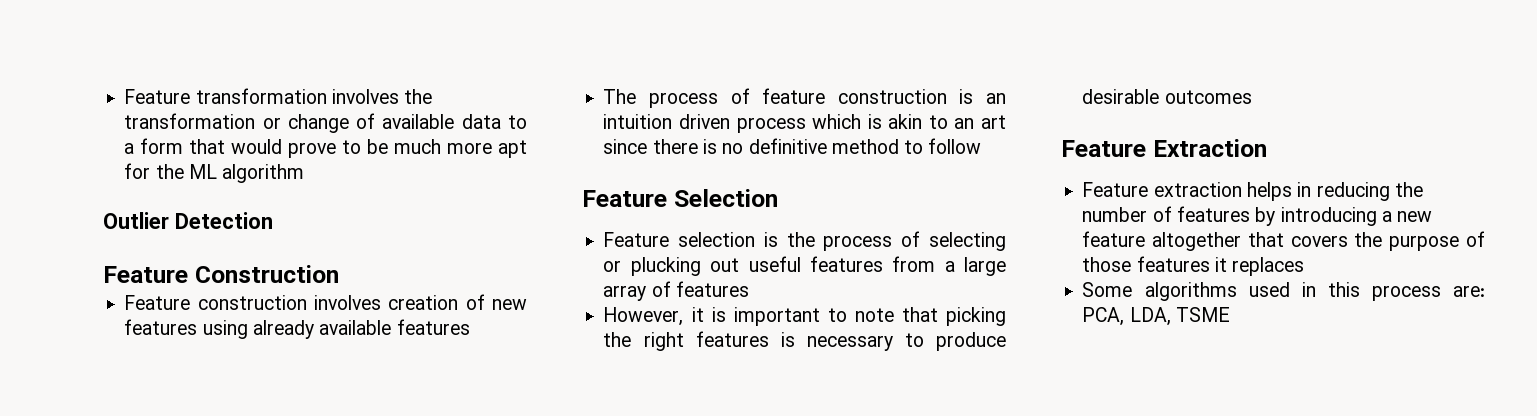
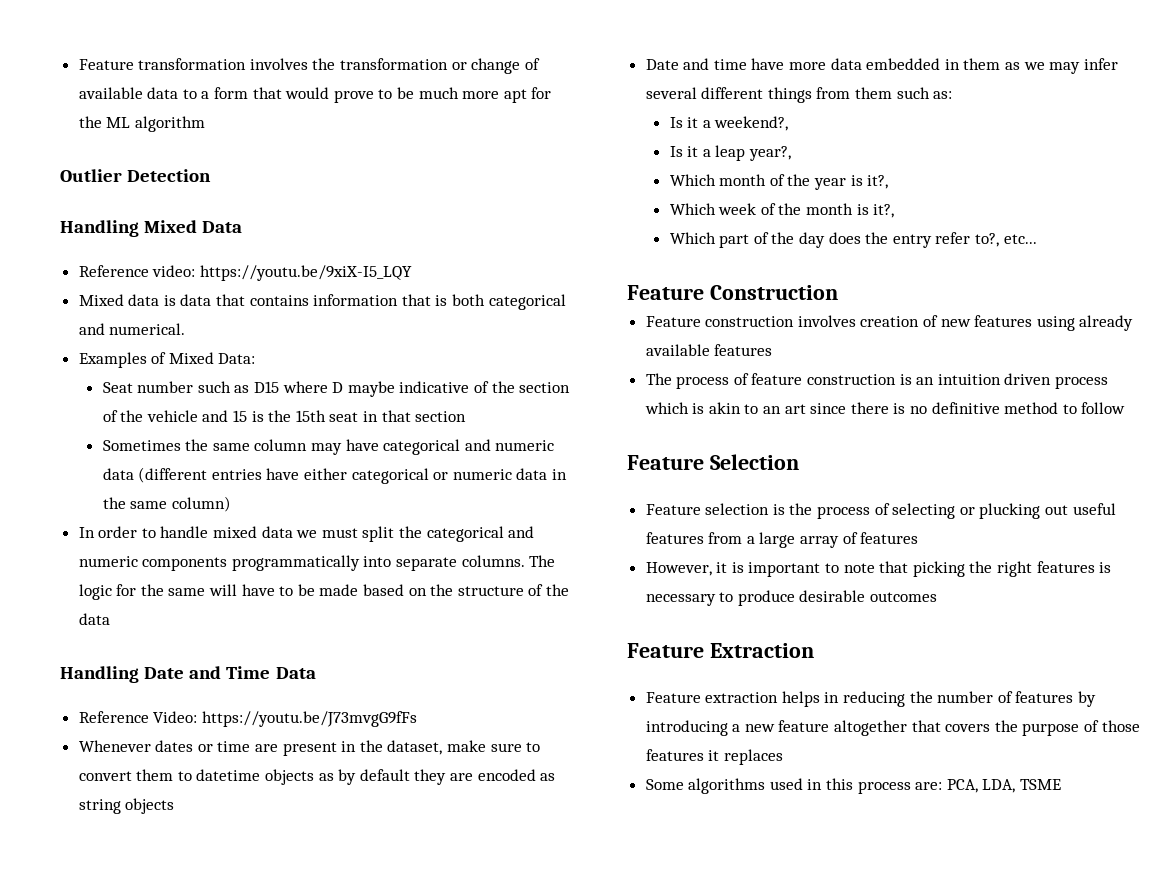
(273, 220) none -> [60,220,243,237] [78,265,412,281] [78,294,566,310] [78,323,186,335] [78,352,256,368] [102,381,571,397] [102,410,467,422] [102,439,555,455] [102,467,567,484] [102,496,231,512] [78,526,535,542] [78,555,556,571] [78,584,569,600] [78,613,110,625] [60,666,316,683] [78,711,417,727] [78,740,541,756] [78,769,556,785] [78,798,175,814] [645,58,1118,74] [645,87,953,103] [669,116,789,131] [669,145,791,161] [669,174,889,190] [669,203,895,218] [669,232,1037,248] // Handling Mixed Data // Reference video: https://youtu.be/9xiX-I5_LQY // Mixed data is data that contains information that is both categorical and numerical. // Examples of Mixed Data: // Seat number such as D15 where D maybe indicative of the section of the vehicle and 15 is the 15th seat in that section // Sometimes the same column may have categorical and numeric data (different entries have either categorical or numeric data in the same column) // In order to handle mixed data we must split the categorical and numeric components programmatically into separate columns. The logic for the same will have to be made based on the structure of the data // Handling Date and Time Data // Reference Video: https://youtu.be/J73mvgG9fFs // Whenever dates or time are present in the dataset, make sure to convert them to datetime objects as by default they are encoded as string objects // Date and time have more data embedded in them as we may infer several different things from them such as: // Is it a weekend?, // Is it a leap year?, // Which month of the year is it?, // Which week of the month is it?, // Which part of the day does the entry refer to?, etc...

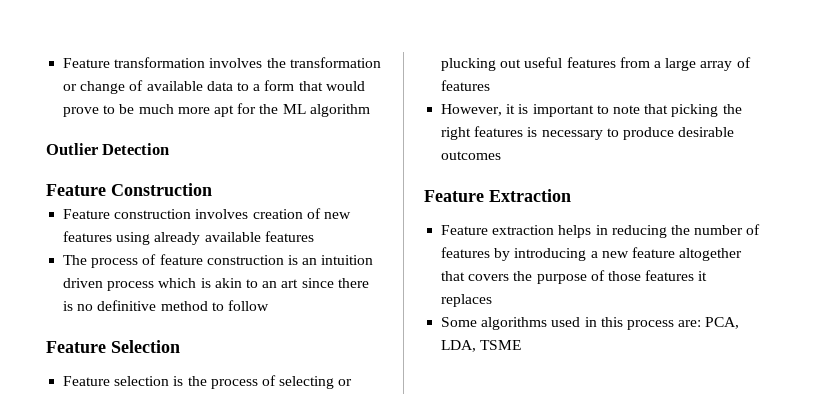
[60,220,243,237] [78,265,412,281] [78,294,566,310] [78,323,186,335] [78,352,256,368] [102,381,571,397] [102,410,467,422] [102,439,555,455] [102,467,567,484] [102,496,231,512] [78,526,535,542] [78,555,556,571] [78,584,569,600] [78,613,110,625] [60,666,316,683] [78,711,417,727] [78,740,541,756] [78,769,556,785] [78,798,175,814] [645,58,1118,74] [645,87,953,103] [669,116,789,131] [669,145,791,161] [669,174,889,190] [669,203,895,218] [669,232,1037,248] // Handling Mixed Data // Reference video: https://youtu.be/9xiX-I5_LQY // Mixed data is data that contains information that is both categorical and numerical. // Examples of Mixed Data: // Seat number such as D15 where D maybe indicative of the section of the vehicle and 15 is the 15th seat in that section // Sometimes the same column may have categorical and numeric data (different entries have either categorical or numeric data in the same column) // In order to handle mixed data we must split the categorical and numeric components programmatically into separate columns. The logic for the same will have to be made based on the structure of the data // Handling Date and Time Data // Reference Video: https://youtu.be/J73mvgG9fFs // Whenever dates or time are present in the dataset, make sure to convert them to datetime objects as by default they are encoded as string objects // Date and time have more data embedded in them as we may infer several different things from them such as: // Is it a weekend?, // Is it a leap year?, // Which month of the year is it?, // Which week of the month is it?, // Which part of the day does the entry refer to?, etc... -> (170, 149) none

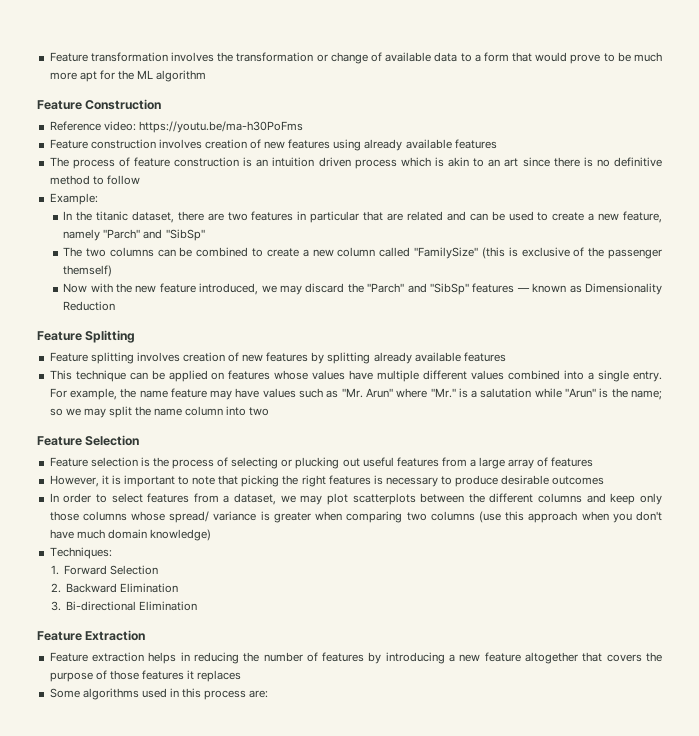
[46,143,170,155] // Outlier Detection -> (207, 76) none
(212, 189) none -> [49,121,303,133] // Reference video: https://youtu.be/ma-h30PoFms
(269, 305) none -> [49,193,98,205] [63,211,662,223] [63,229,205,241] [63,247,662,259] [63,265,113,277] [63,283,663,295] [63,301,116,311] [37,330,136,343] [49,352,506,364] [49,370,662,382] [49,388,662,400] [49,406,270,418] // Example: // In the titanic dataset, there are two features in particular that are related and can be used to create a new feature, namely "Parch" and "SibSp" // The two columns can be combined to create a new column called "FamilySize" (this is exclusive of the passenger themself) // Now with the new feature introduced, we may discard the "Parch" and "SibSp" features — known as Dimensionality Reduction // Feature Splitting // Feature splitting involves creation of new features by splitting already available features // This technique can be applied on features whose values have multiple different values combined into a single entry. For example, the name feature may have values such as "Mr. Arun" where "Mr." is a salutation while "Arun" is the name; so we may split the name column into two
(502, 155) none -> [49,493,662,505] [49,511,663,523] [49,529,211,541] [49,547,112,559] [50,565,159,575] [50,583,179,593] [50,601,198,611] // In order to select features from a dataset, we may plot scatterplots between the different columns and keep only those columns whose spread/ variance is greater when comparing two columns (use this approach when you don't have much domain knowledge) // Techniques: // 1. Forward Selection // 2. Backward Elimination // 3. Bi-directional Elimination
[705,317,740,329] [441,340,522,352] PCA, LDA, TSME -> (269, 694) none

